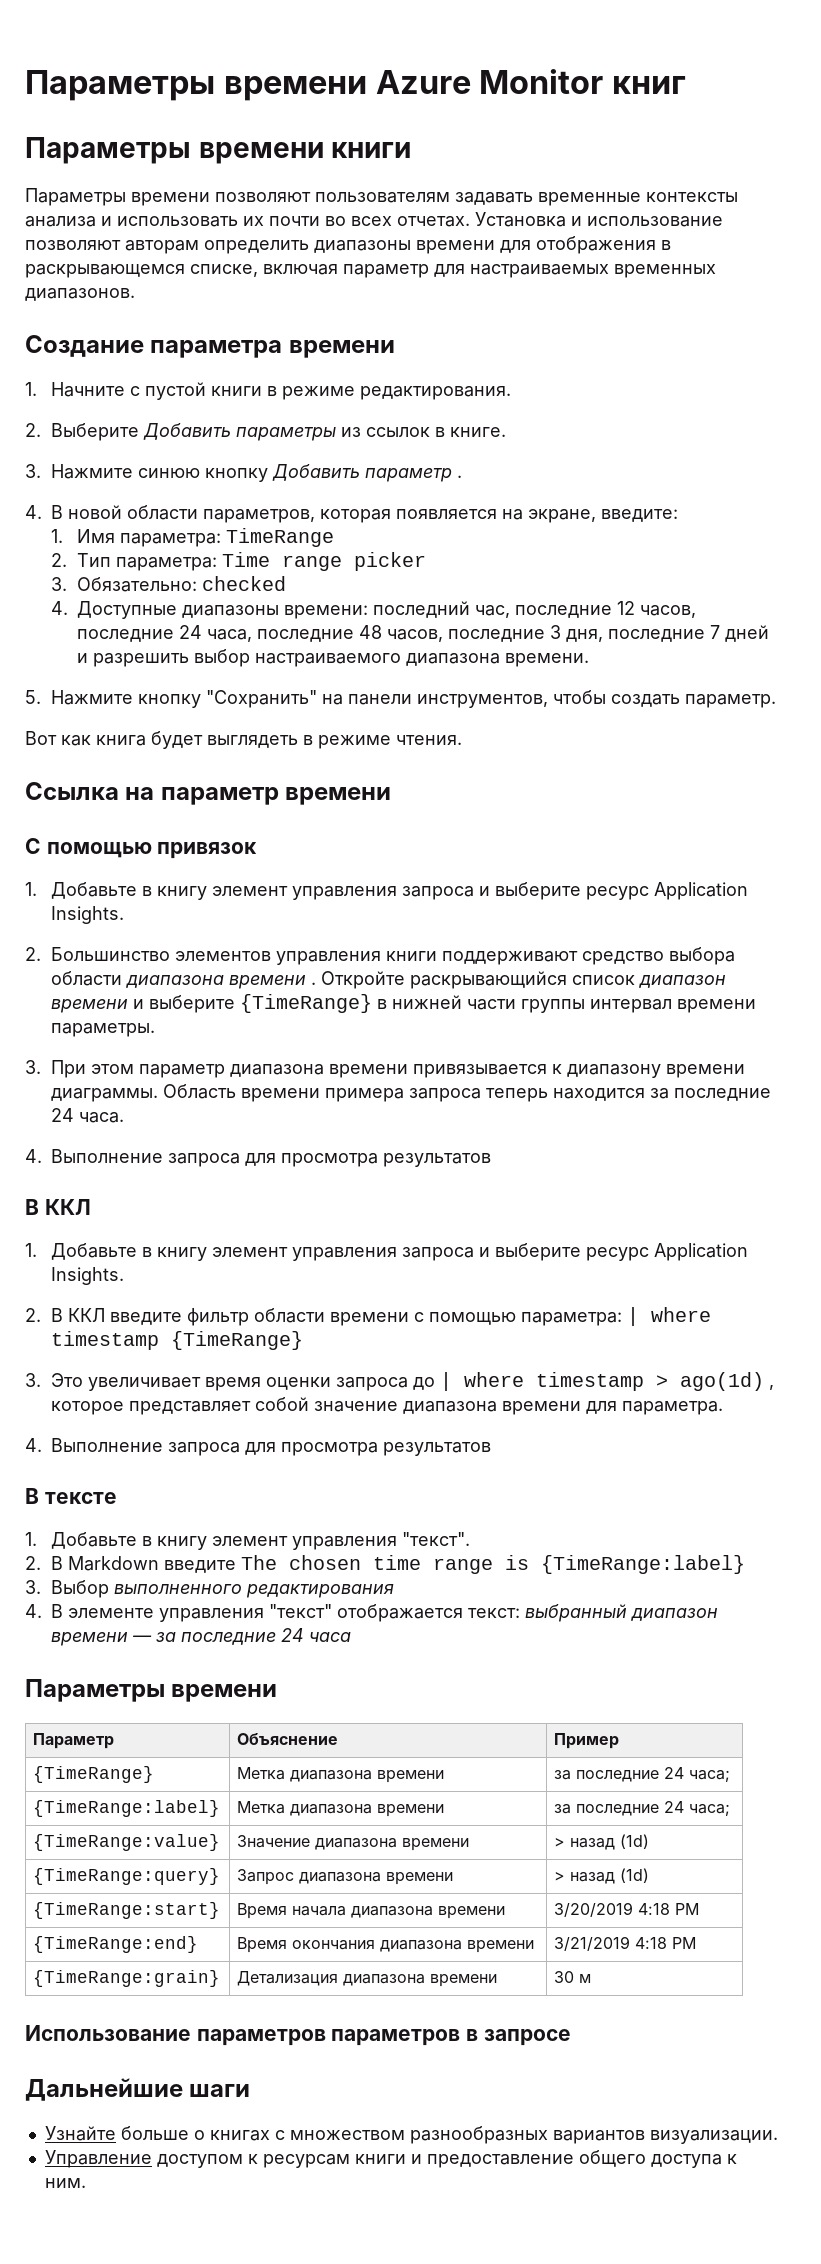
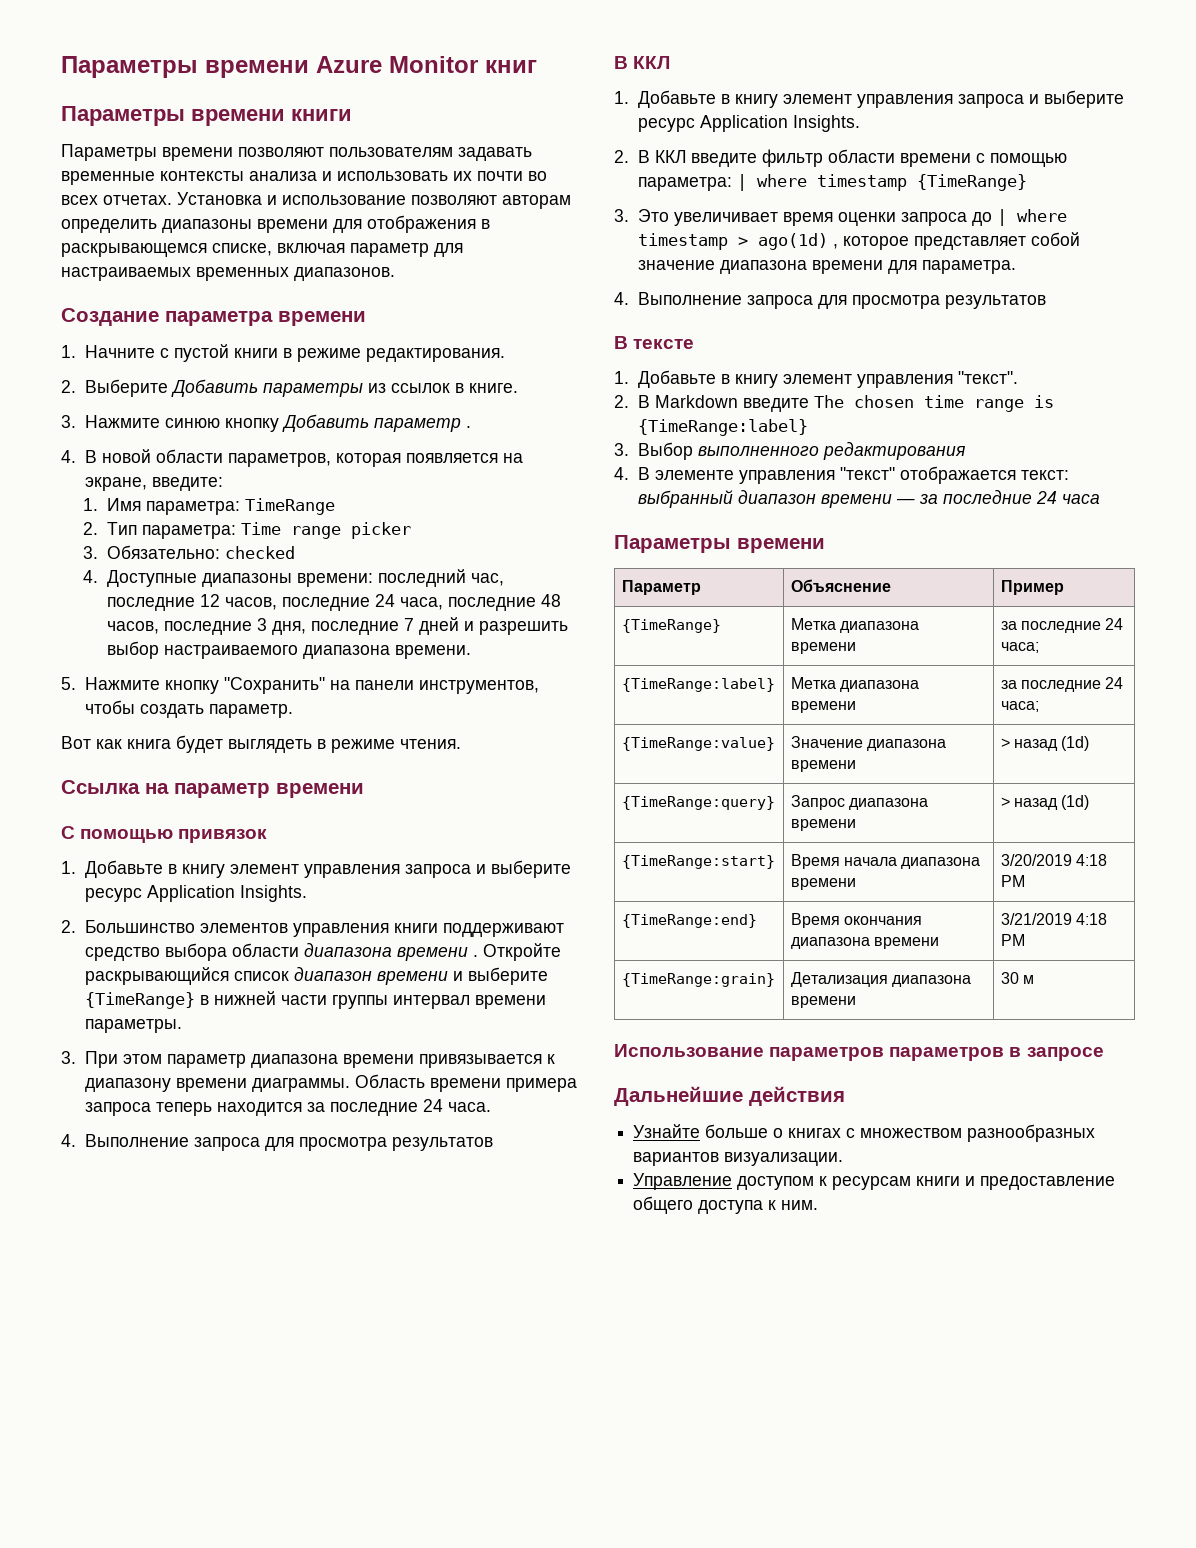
[189,2084,251,2097] шаги -> [749,1086,845,1106] действия

